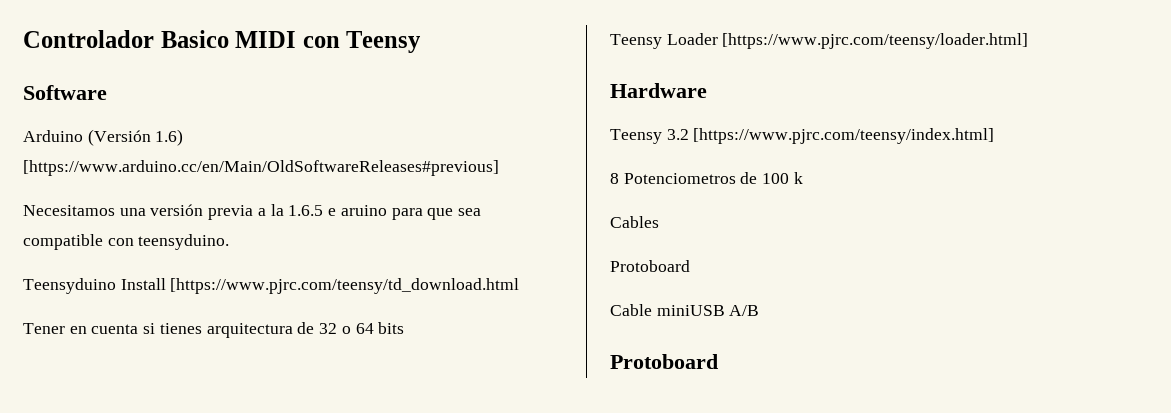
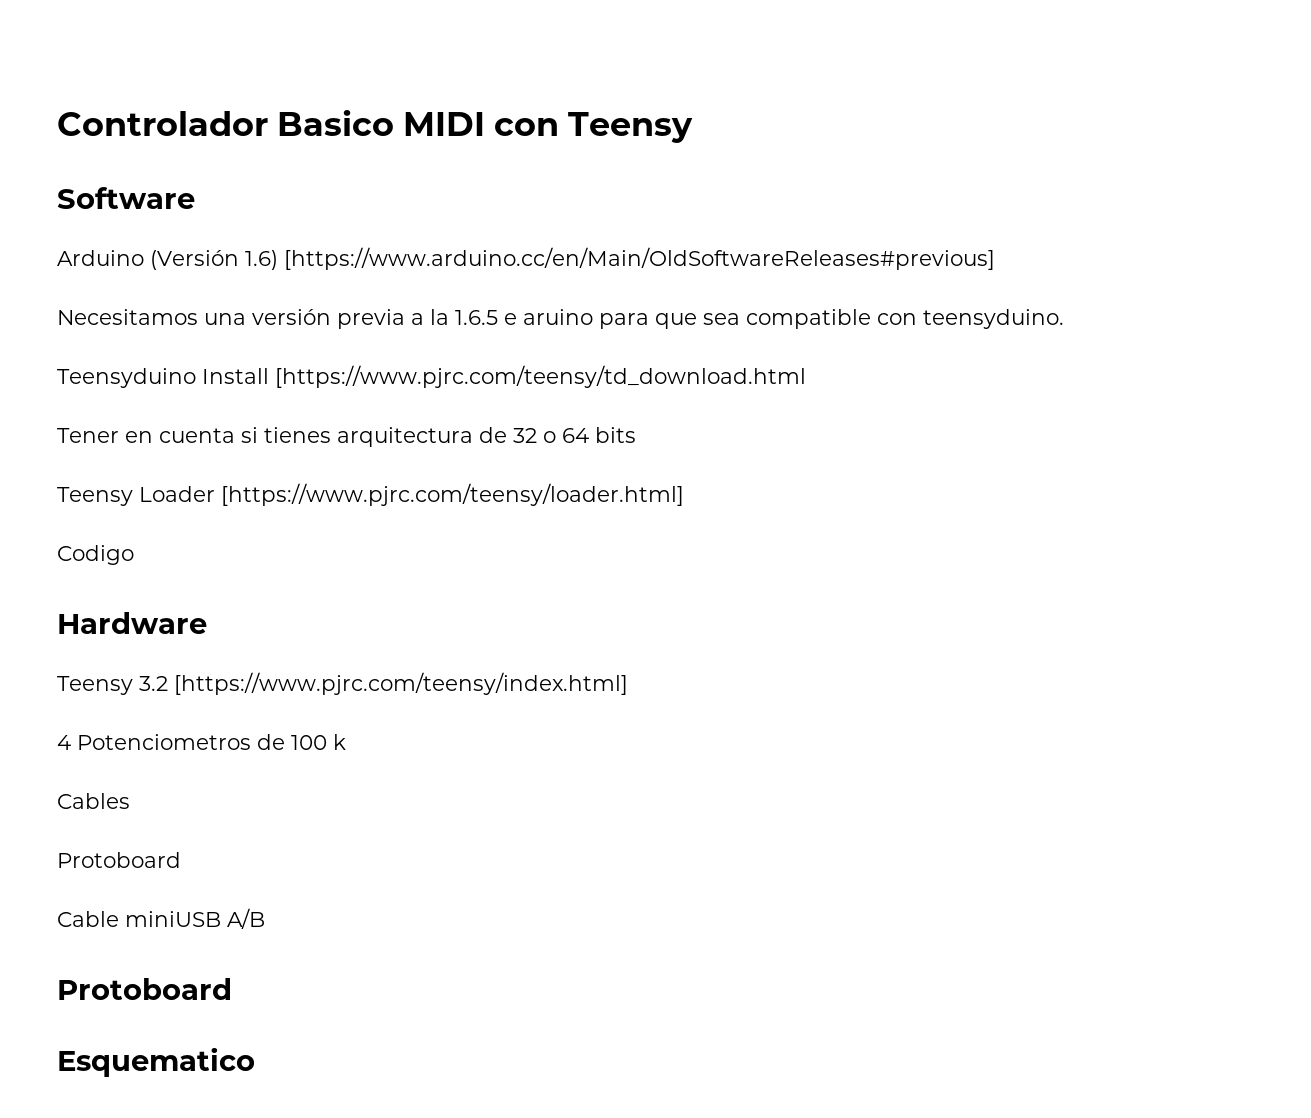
(1029, 41) none -> [57,545,134,565] // Codigo
[610,173,619,184] 8 -> [57,735,71,750] 4
(718, 361) none -> [57,1047,255,1077] // Esquematico

